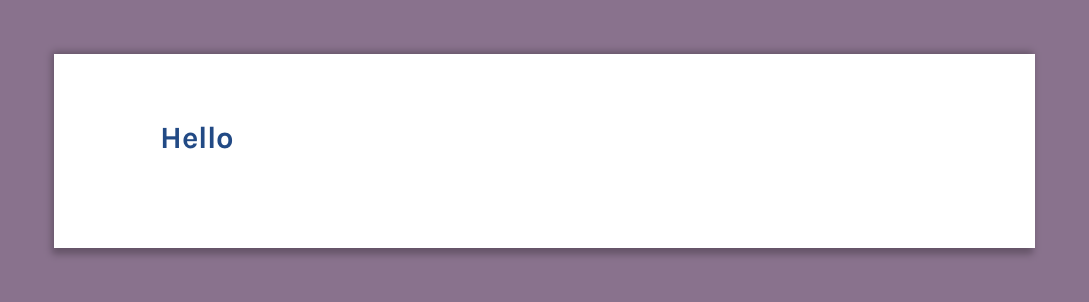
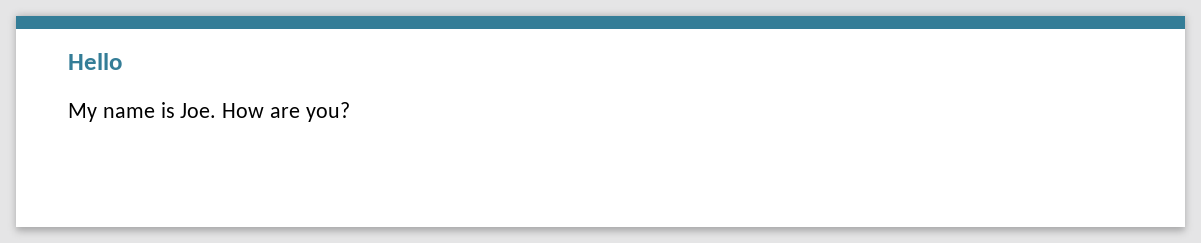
(234, 137) none -> [68,102,350,122] // My name is Joe. How are you?

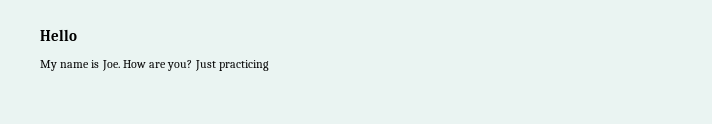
(350, 112) none -> [194,60,269,71] Just practicing

